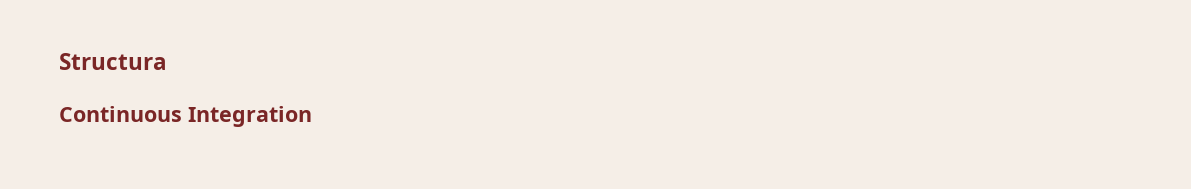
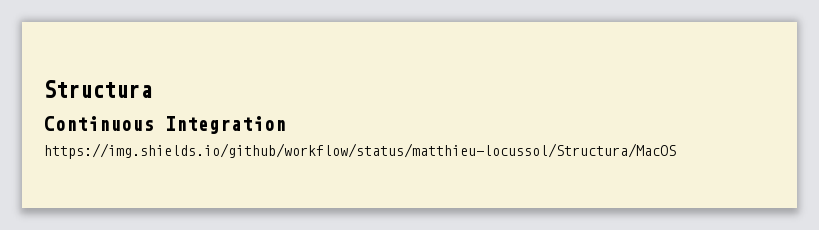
(312, 116) none -> [44,143,676,159] // https://img.shields.io/github/workflow/status/matthieu-locussol/Structura/MacOS

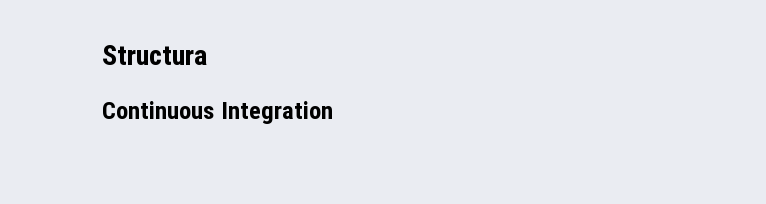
[44,143,676,159] // https://img.shields.io/github/workflow/status/matthieu-locussol/Structura/MacOS -> (333, 112) none

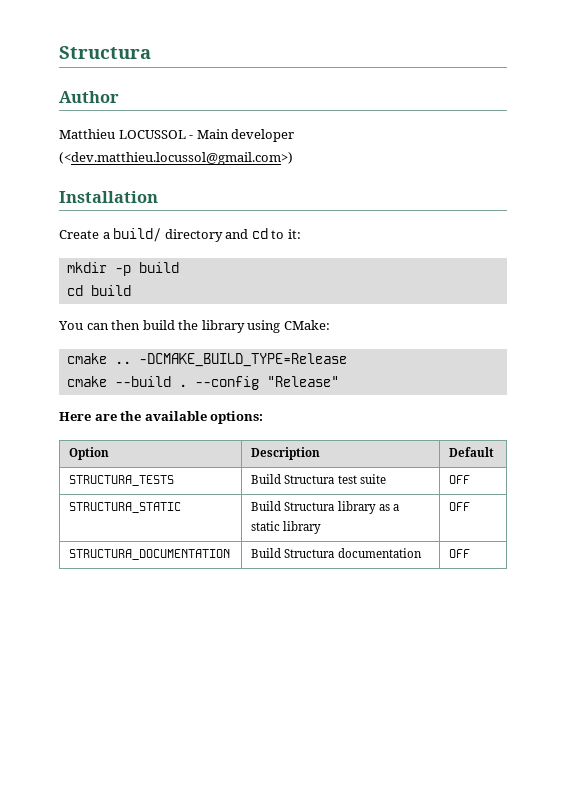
[102,101,333,124] Continuous Integration -> [59,91,119,103] [59,129,295,142] [59,152,293,165] [59,191,158,203] [59,228,301,242] [66,262,179,276] [66,285,131,296] [58,320,330,333] [66,353,347,367] [66,376,339,390] [59,411,264,424] [69,447,110,460] [251,447,321,460] [449,447,495,457] [69,475,175,486] [251,474,386,484] [449,475,471,484] [69,502,182,513] [251,501,399,514] [251,521,322,534] [449,502,471,511] [69,549,231,560] [251,548,422,558] [449,549,471,558] Author // Matthieu LOCUSSOL - Main developer (<dev.matthieu.locussol@gmail.com>) // Installation // Create a build/ directory and cd to it: // mkdir -p build // cd build // You can then build the library using CMake: // cmake .. -DCMAKE_BUILD_TYPE=Release // cmake --build . --config "Release" // Here are the available options: // Option | Description | Default // STRUCTURA_TESTS | Build Structura test suite | OFF // STRUCTURA_STATIC | Build Structura library as a static library | OFF // STRUCTURA_DOCUMENTATION | Build Structura documentation | OFF

